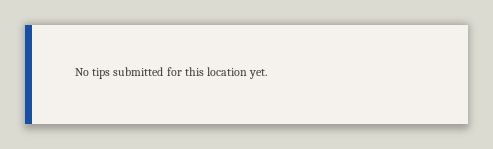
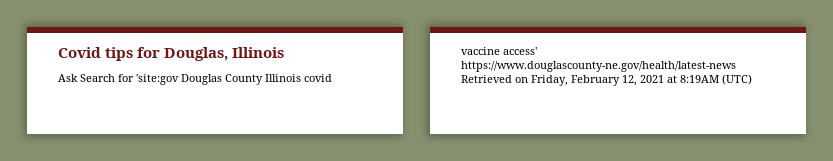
[75,67,268,79] No tips submitted for this location yet. -> [58,47,285,61] [58,74,332,85] [461,47,537,55] [461,61,736,72] [461,74,752,86] Covid tips for Douglas, Illinois // Ask Search for 'site:gov Douglas County Illinois covid vaccine access' https://www.douglascounty-ne.gov/health/latest-news Retrieved on Friday, February 12, 2021 at 8:19AM (UTC)

